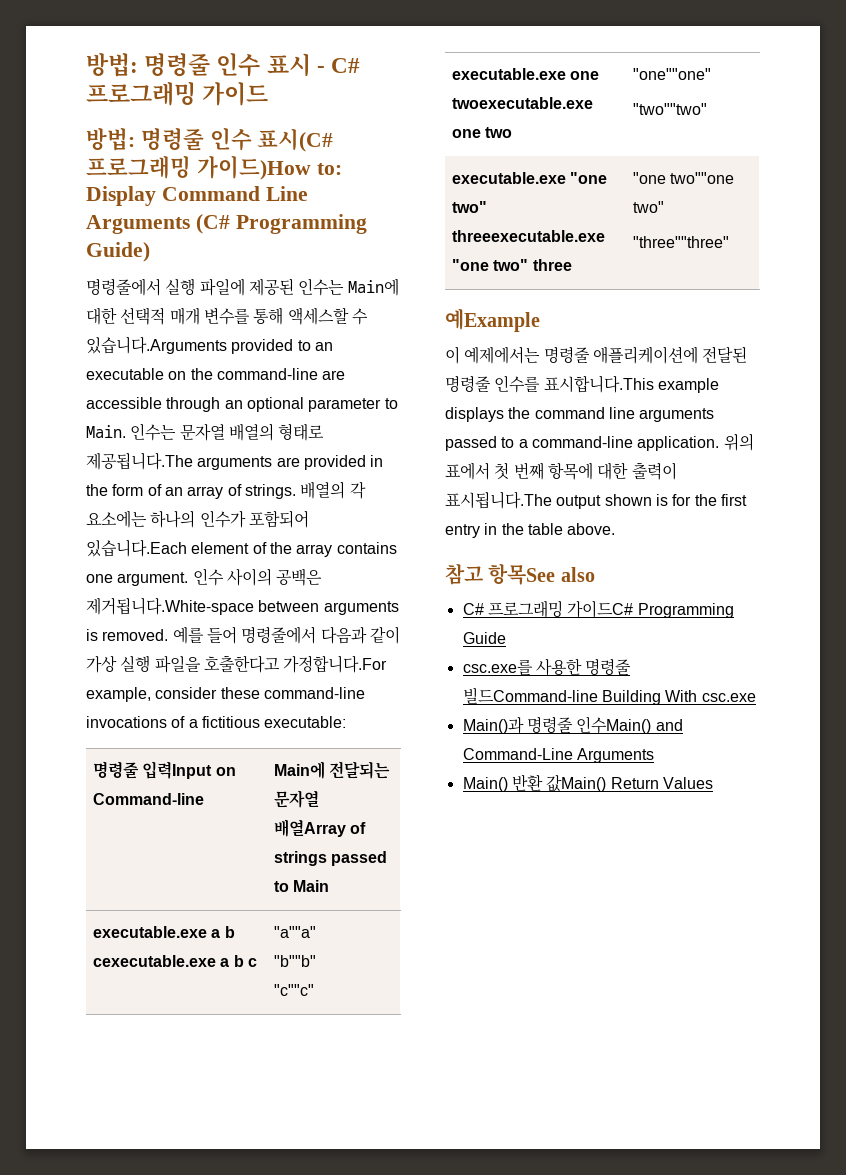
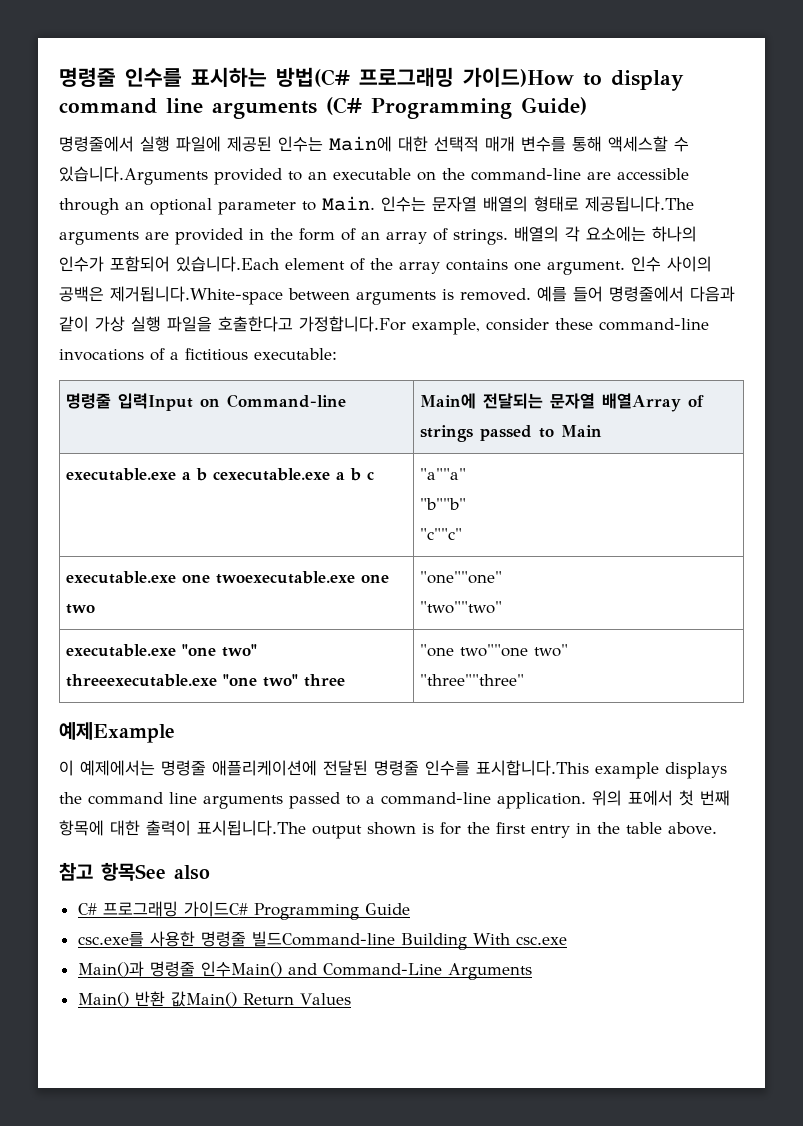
[86,53,361,77] [86,82,269,106] [86,128,334,152] [86,155,342,180] [86,186,308,206] [86,215,190,234] 방법: 명령줄 인수 표시 - C# 프로그래밍 가이드 // 방법: 명령줄 인수 표시(C# 프로그래밍 가이드)How to: Display Command Line Arguments -> [59,67,684,91] [59,98,317,119] 명령줄 인수를 표시하는 방법(C# 프로그래밍 가이드)How to display command line arguments
[445,308,540,332] 예Example -> [59,722,175,743] 예제Example

